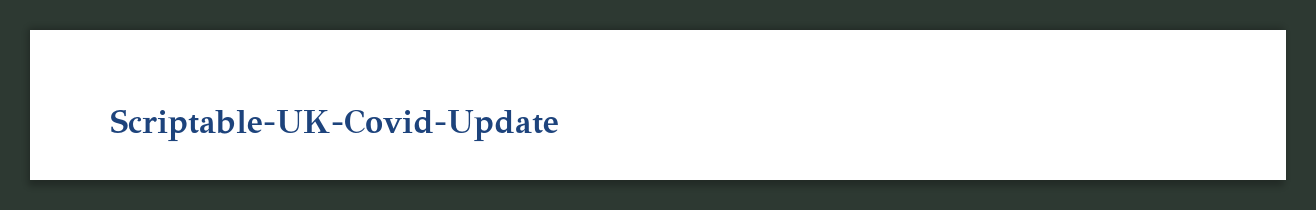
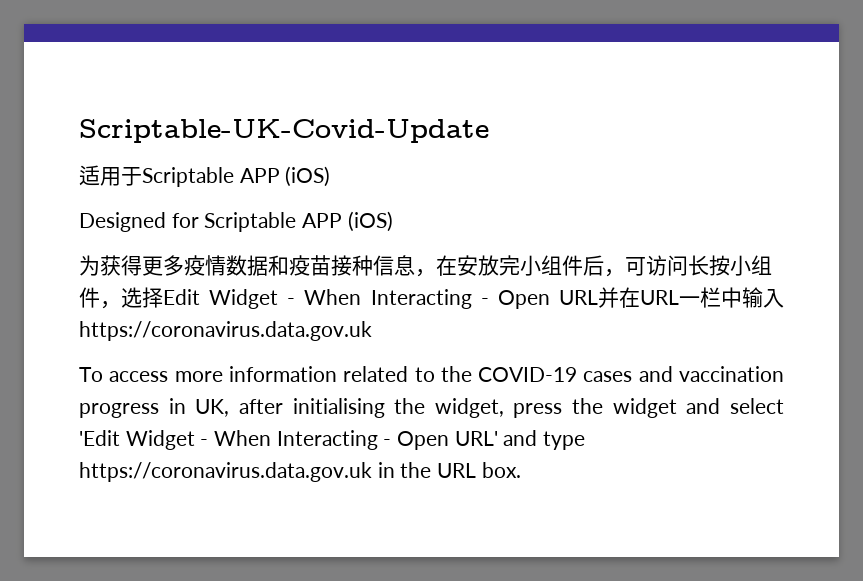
(559, 125) none -> [79,165,331,187] [79,211,393,232] [79,255,772,277] [79,287,784,309] [79,321,372,341] [79,366,784,382] [79,398,784,418] [79,430,586,450] [79,462,521,482] // 适用于Scriptable APP (iOS) // Designed for Scriptable APP (iOS) // 为获得更多疫情数据和疫苗接种信息，在安放完小组件后，可访问长按小组件，选择Edit Widget - When Interacting - Open URL并在URL一栏中输入https://coronavirus.data.gov.uk // To access more information related to the COVID-19 cases and vaccination progress in UK, after initialising the widget, press the widget and select 'Edit Widget - When Interacting - Open URL' and type https://coronavirus.data.gov.uk in the URL box.

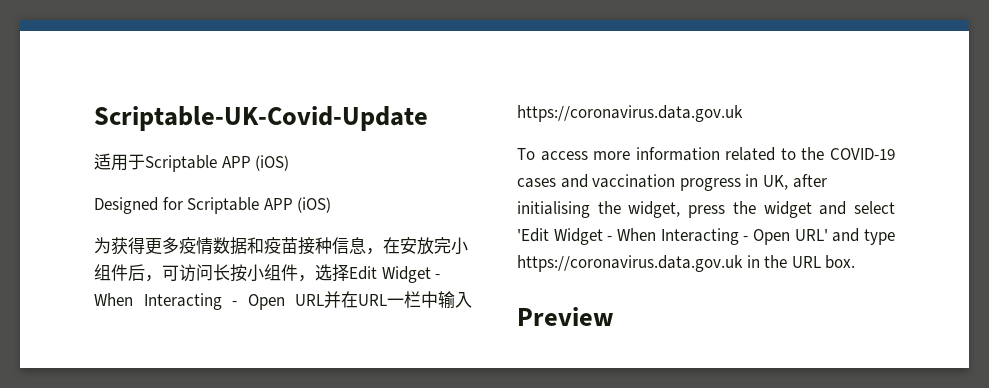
(521, 470) none -> [517,307,614,326] // Preview

